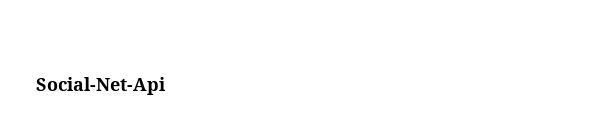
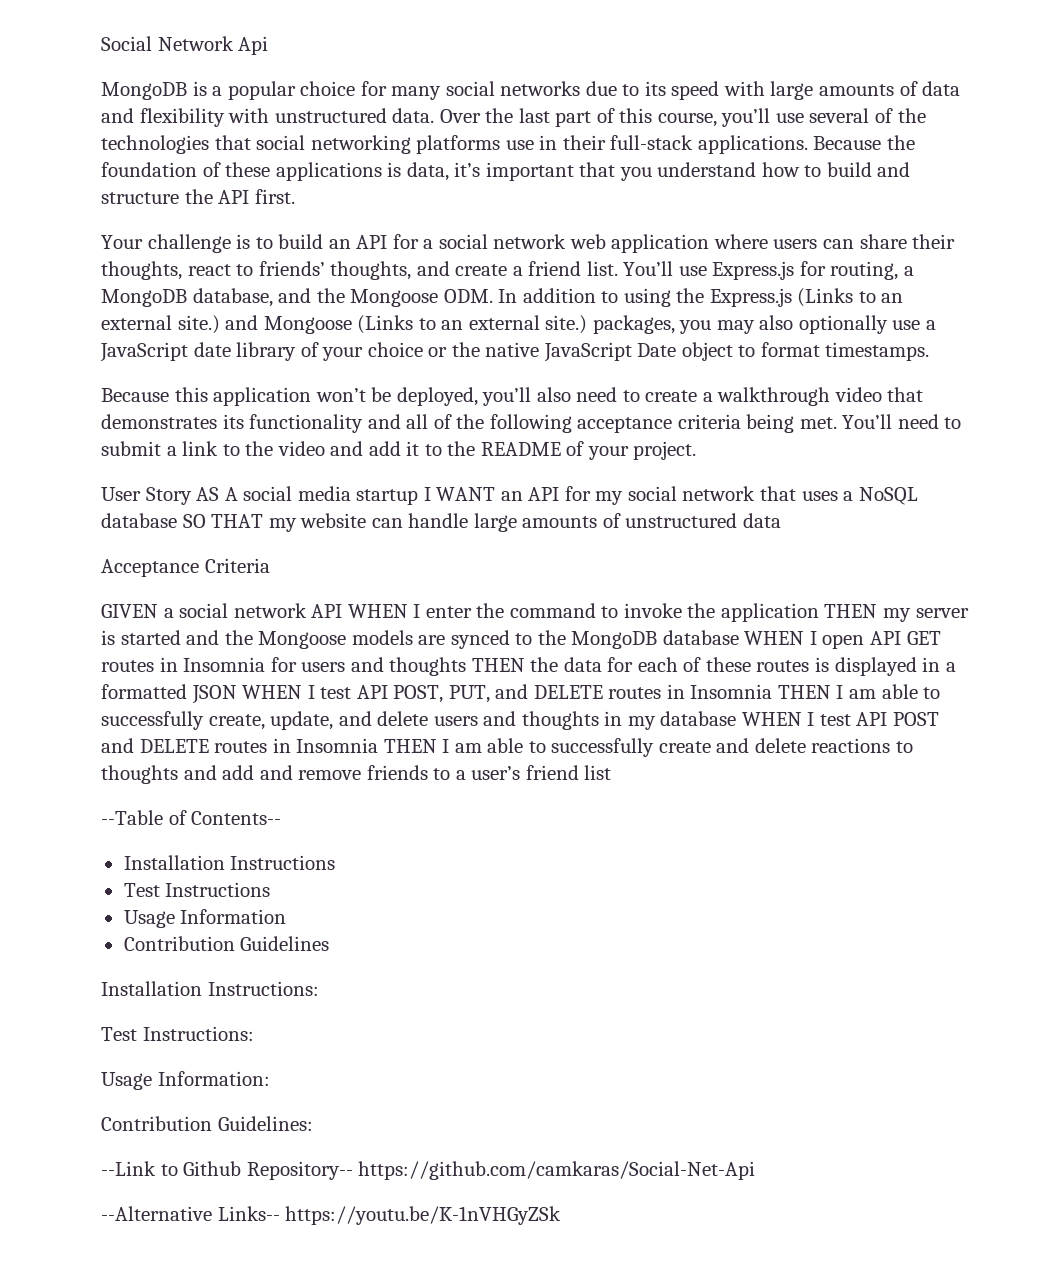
[36,77,166,95] Social-Net-Api -> [101,36,269,55] [101,81,961,100] [101,108,926,127] [101,135,915,154] [101,162,911,181] [101,189,295,204] [101,234,956,253] [101,261,915,280] [101,288,904,307] [101,315,937,334] [100,342,930,362] [101,387,924,406] [101,414,962,433] [101,441,697,460] [101,486,918,505] [101,513,781,532] [101,558,270,577] [101,603,969,622] [101,630,941,649] [101,657,956,676] [101,684,941,704] [101,711,940,730] [101,738,914,757] [101,765,612,784] [101,810,282,825] [123,855,336,870] [123,882,271,897] [123,909,287,928] [123,936,330,951] [101,981,319,996] [101,1026,254,1041] [101,1071,270,1090] [101,1116,313,1131] [101,1161,756,1180] [101,1206,562,1225] Social Network Api // MongoDB is a popular choice for many social networks due to its speed with large amounts of data and flexibility with unstructured data. Over the last part of this course, you’ll use several of the technologies that social networking platforms use in their full-stack applications. Because the foundation of these applications is data, it’s important that you understand how to build and structure the API first. // Your challenge is to build an API for a social network web application where users can share their thoughts, react to friends’ thoughts, and create a friend list. You’ll use Express.js for routing, a MongoDB database, and the Mongoose ODM. In addition to using the Express.js (Links to an external site.) and Mongoose (Links to an external site.) packages, you may also optionally use a JavaScript date library of your choice or the native JavaScript Date object to format timestamps. // Because this application won’t be deployed, you’ll also need to create a walkthrough video that demonstrates its functionality and all of the following acceptance criteria being met. You’ll need to submit a link to the video and add it to the README of your project. // User Story AS A social media startup I WANT an API for my social network that uses a NoSQL database SO THAT my website can handle large amounts of unstructured data // Acceptance Criteria // GIVEN a social network API WHEN I enter the command to invoke the application THEN my server is started and the Mongoose models are synced to the MongoDB database WHEN I open API GET routes in Insomnia for users and thoughts THEN the data for each of these routes is displayed in a formatted JSON WHEN I test API POST, PUT, and DELETE routes in Insomnia THEN I am able to successfully create, update, and delete users and thoughts in my database WHEN I test API POST and DELETE routes in Insomnia THEN I am able to successfully create and delete reactions to thoughts and add and remove friends to a user’s friend list // --Table of Contents-- // Installation Instructions // Test Instructions // Usage Information // Contribution Guidelines // Installation Instructions: // Test Instructions: // Usage Information: // Contribution Guidelines: // --Link to Github Repository-- https://github.com/camkaras/Social-Net-Api // --Alternative Links-- https://youtu.be/K-1nVHGyZSk

